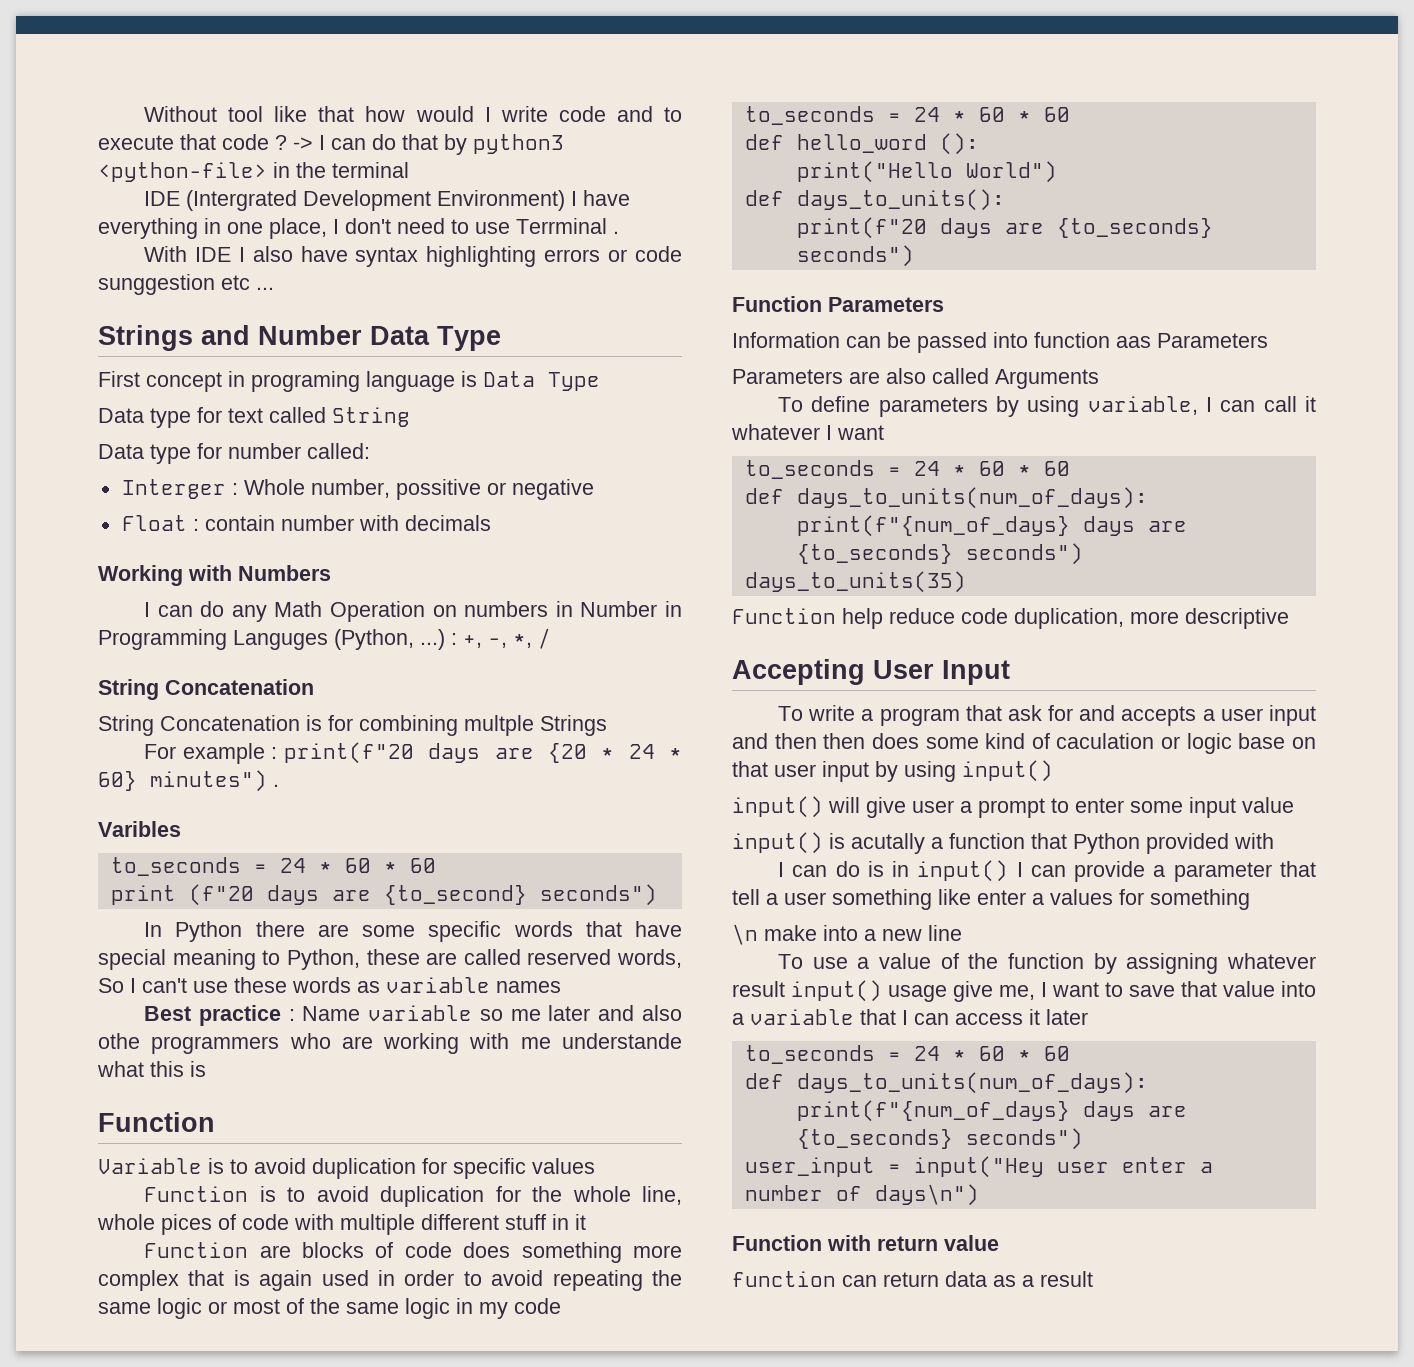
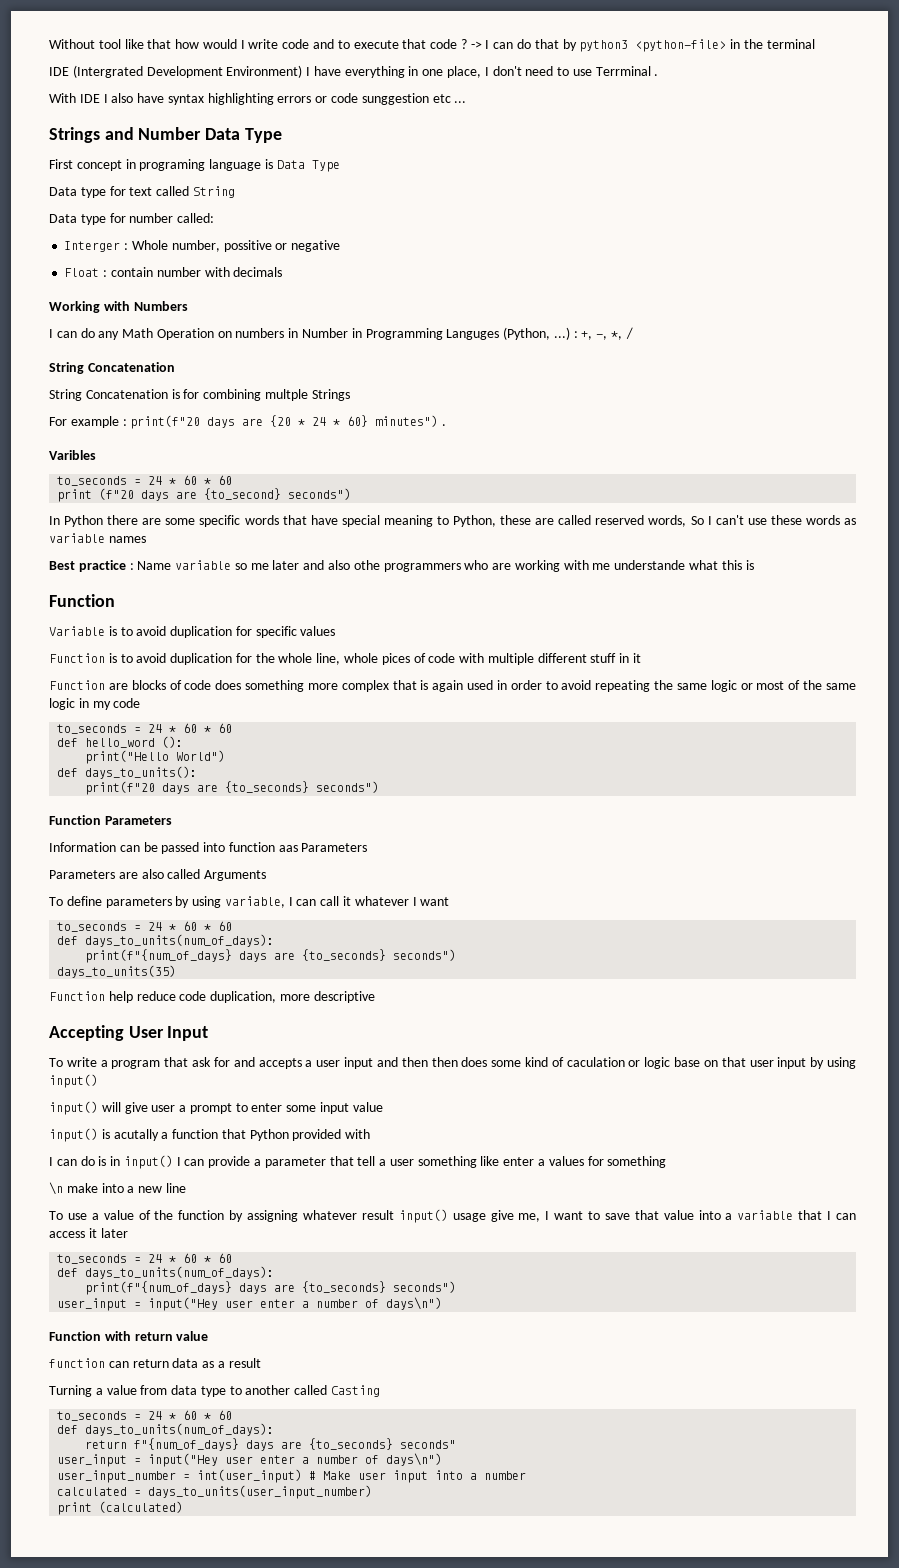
(1093, 1279) none -> [49,1385,381,1397] [57,1410,233,1421] [57,1423,275,1436] [85,1438,457,1451] [57,1453,443,1467] [57,1469,527,1483] [57,1485,373,1499] [57,1501,184,1515] // Turning a value from data type to another called Casting // to_seconds = 24 * 60 * 60 // def days_to_units(num_of_days): // return f"{num_of_days} days are {to_seconds} seconds" // user_input = input("Hey user enter a number of days\n") // user_input_number = int(user_input) # Make user input into a number // calculated = days_to_units(user_input_number) // print (calculated)

